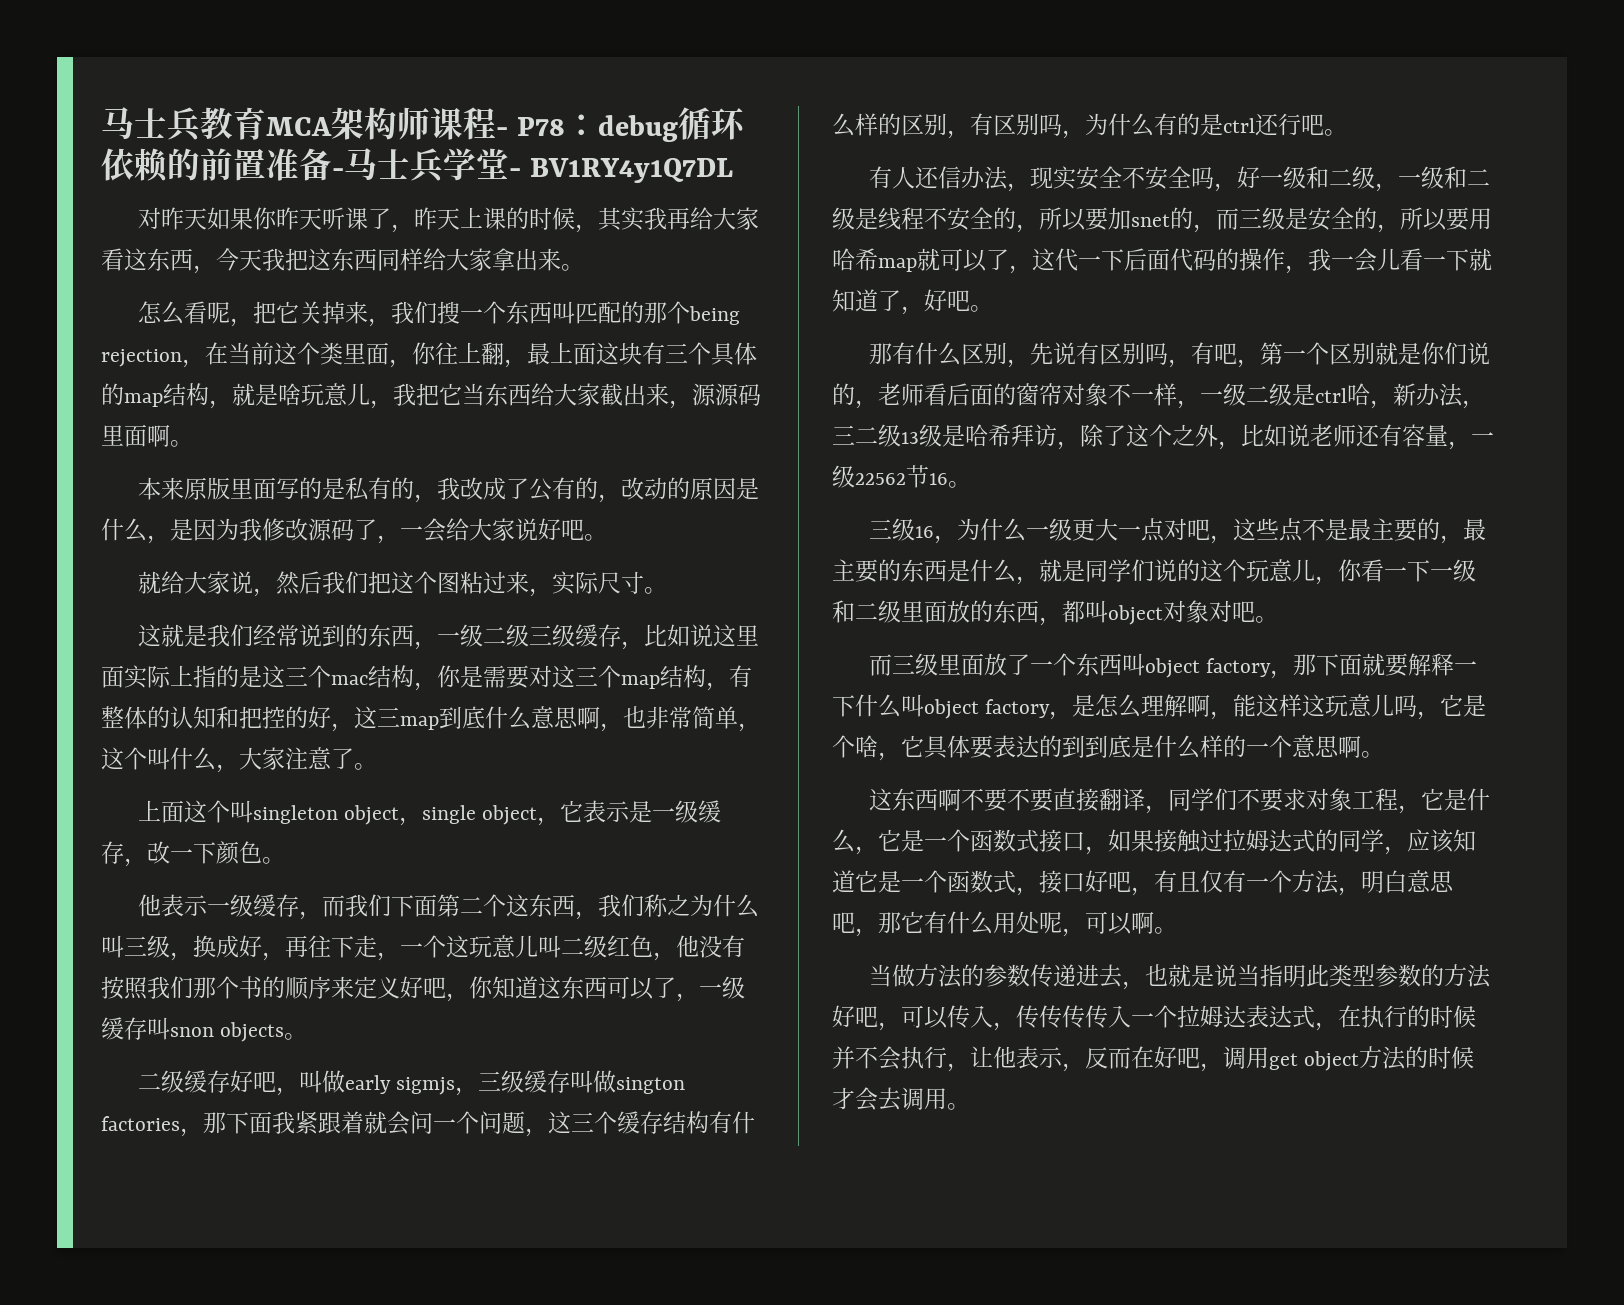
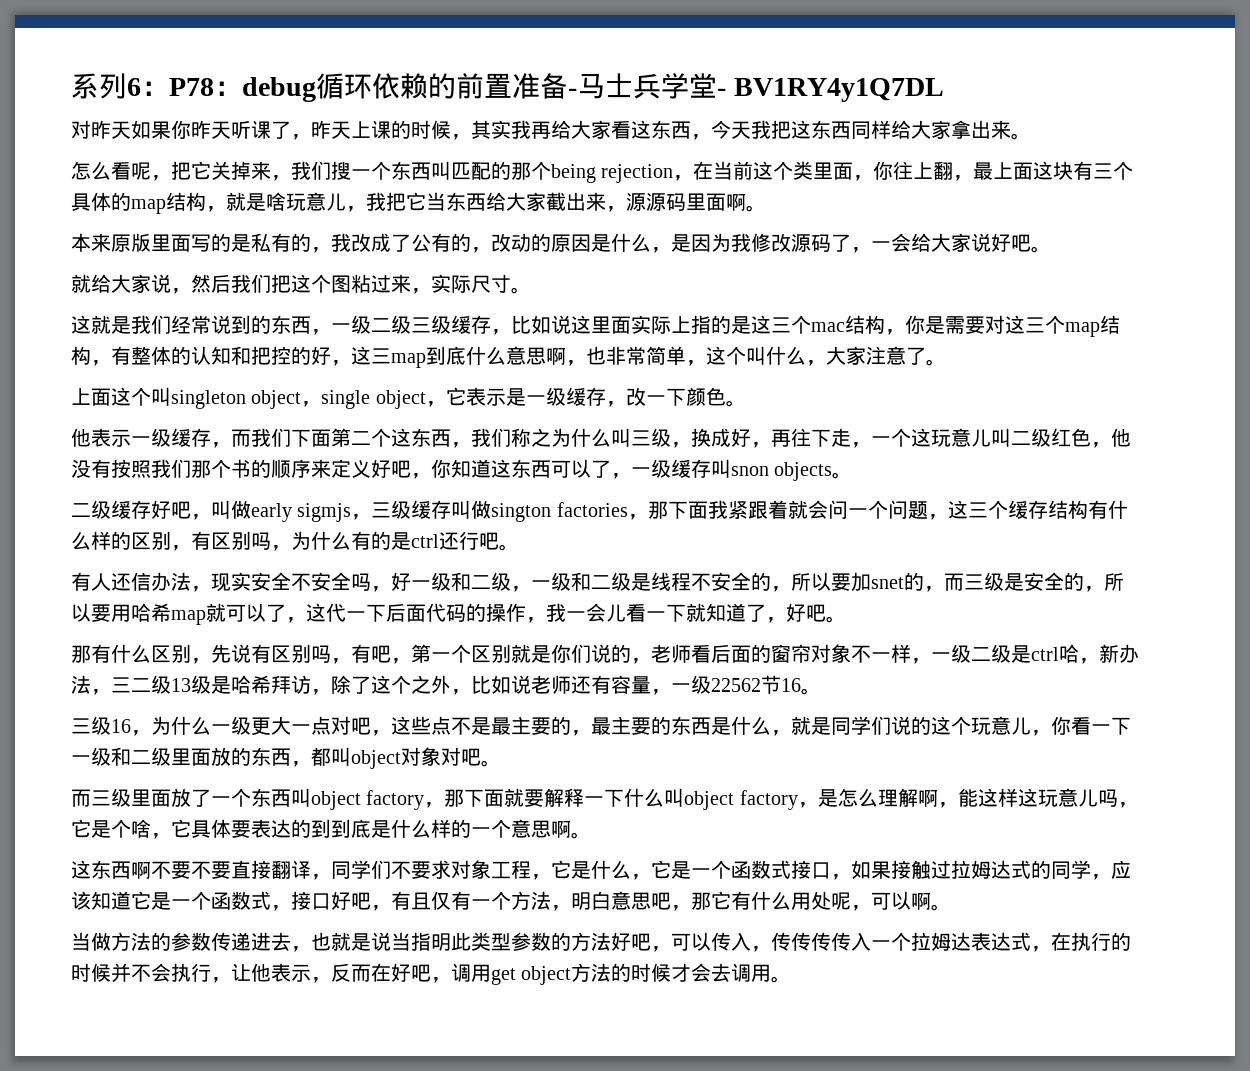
[101,107,508,141] 马士兵教育MCA架构师课程- -> [71,73,169,99] 系列6：

